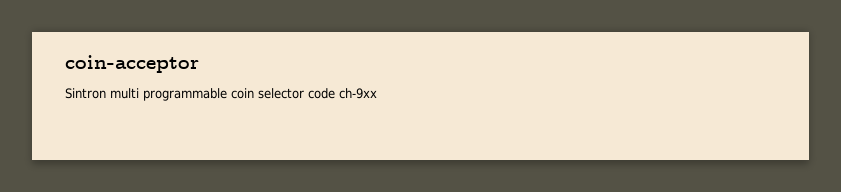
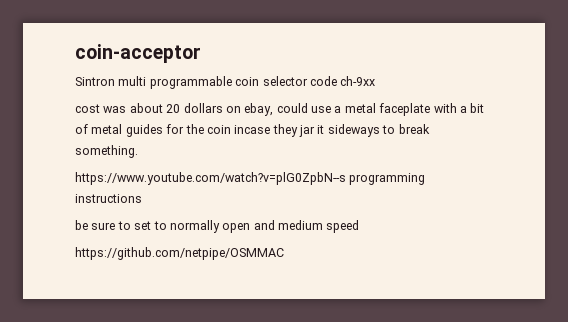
(377, 93) none -> [75,103,485,116] [75,124,430,137] [75,145,138,158] [75,172,426,185] [75,194,142,203] [75,220,360,233] [75,247,284,260] // cost was about 20 dollars on ebay, could use a metal faceplate with a bit of metal guides for the coin incase they jar it sideways to break something. // https://www.youtube.com/watch?v=plG0ZpbN--s programming instructions // be sure to set to normally open and medium speed // https://github.com/netpipe/OSMMAC

